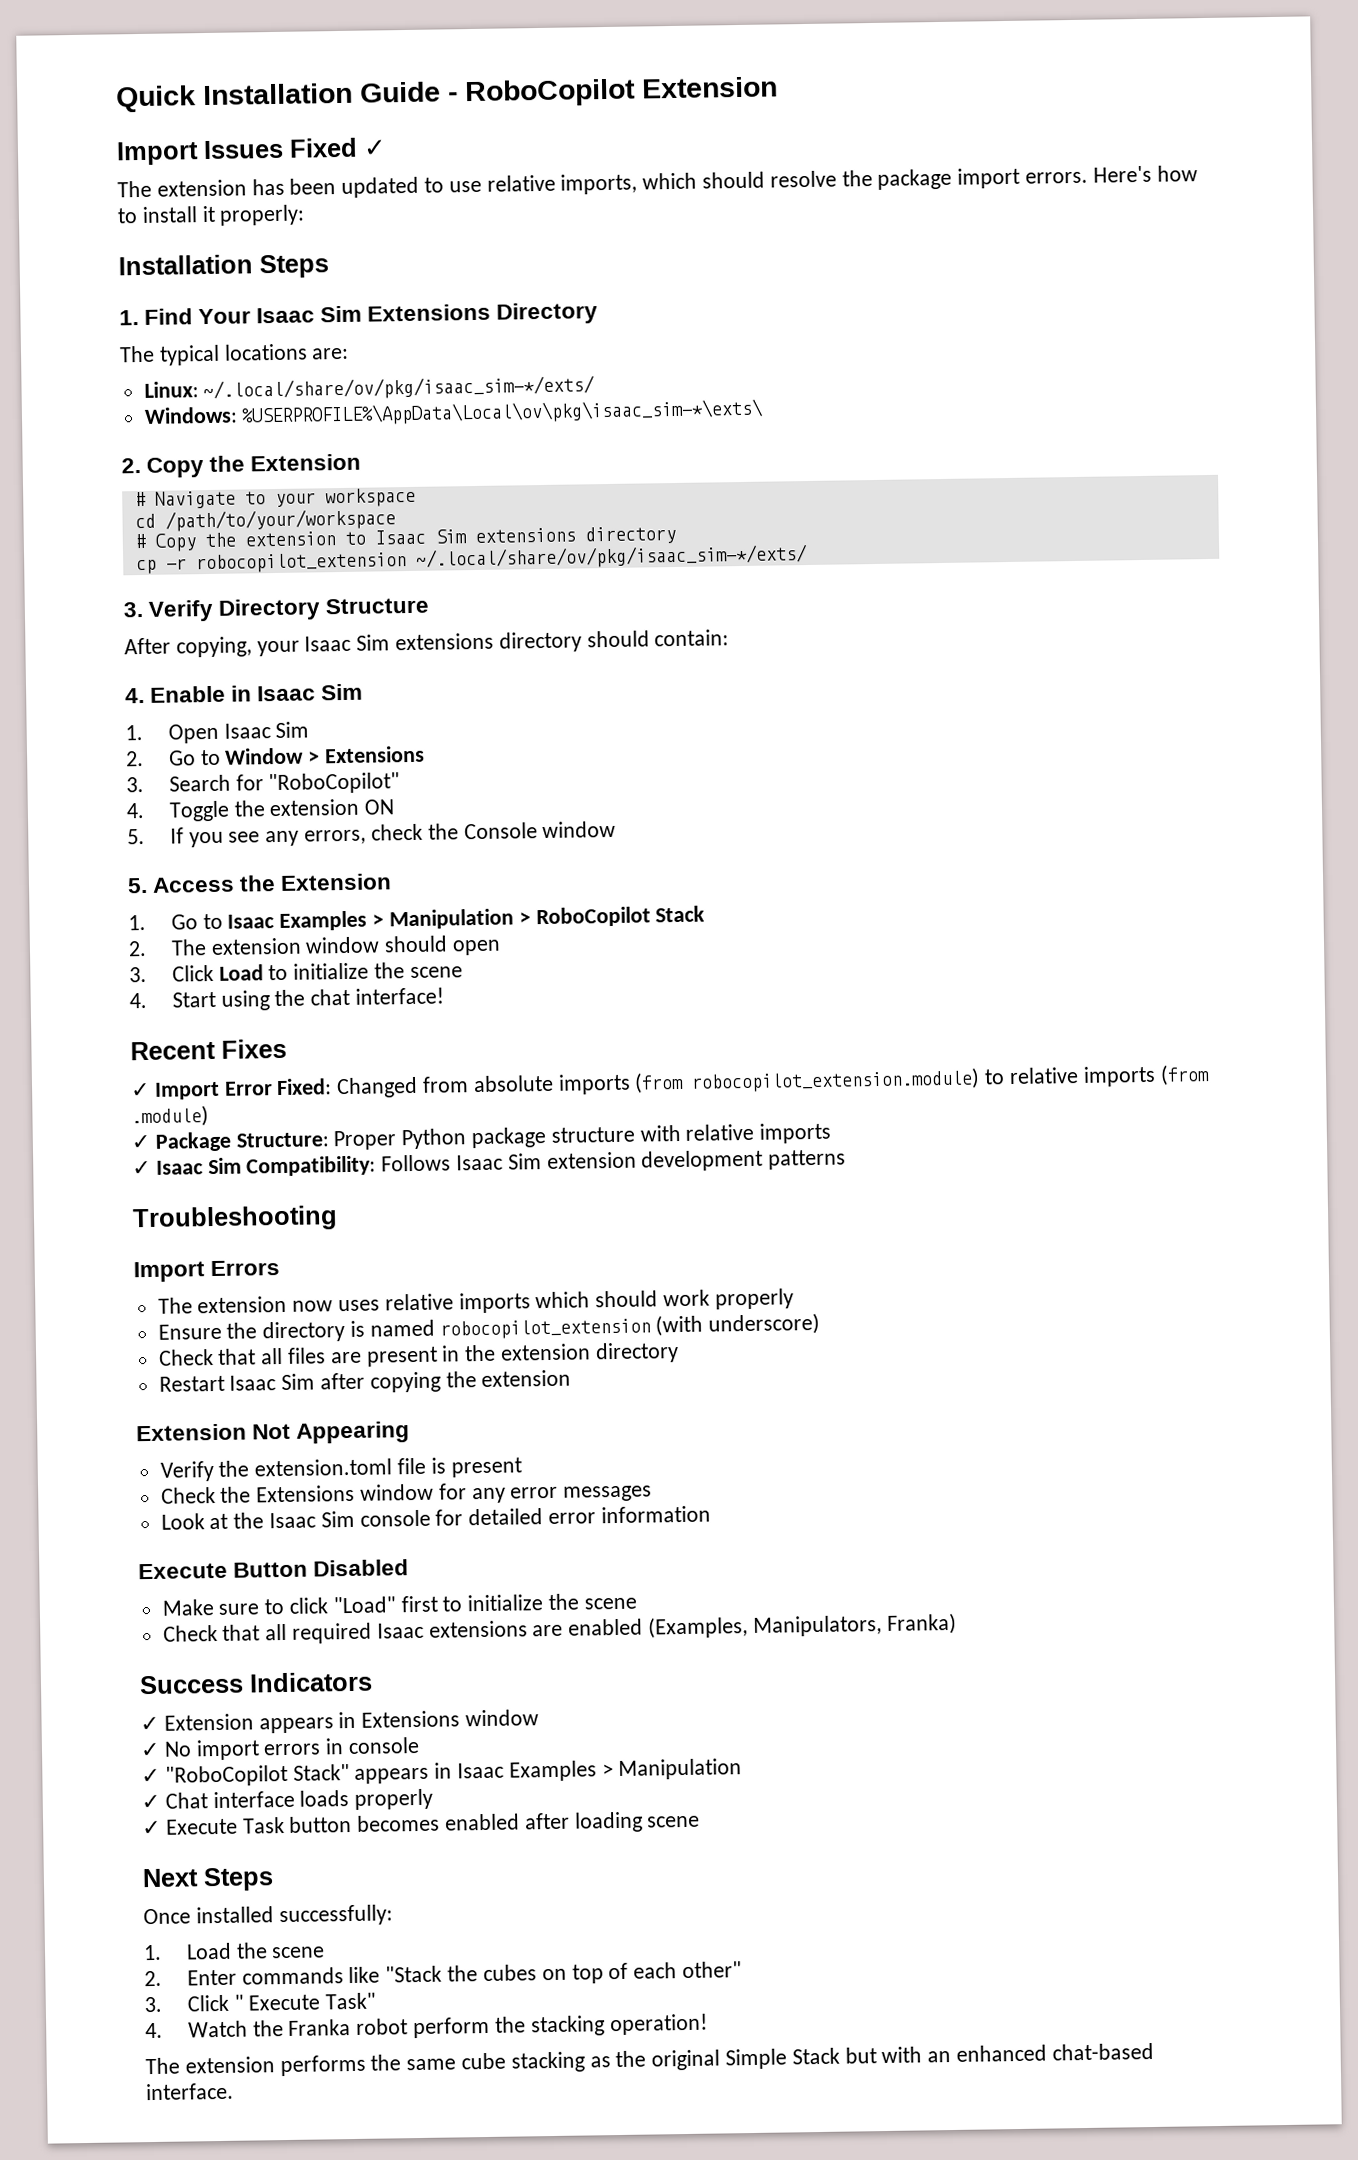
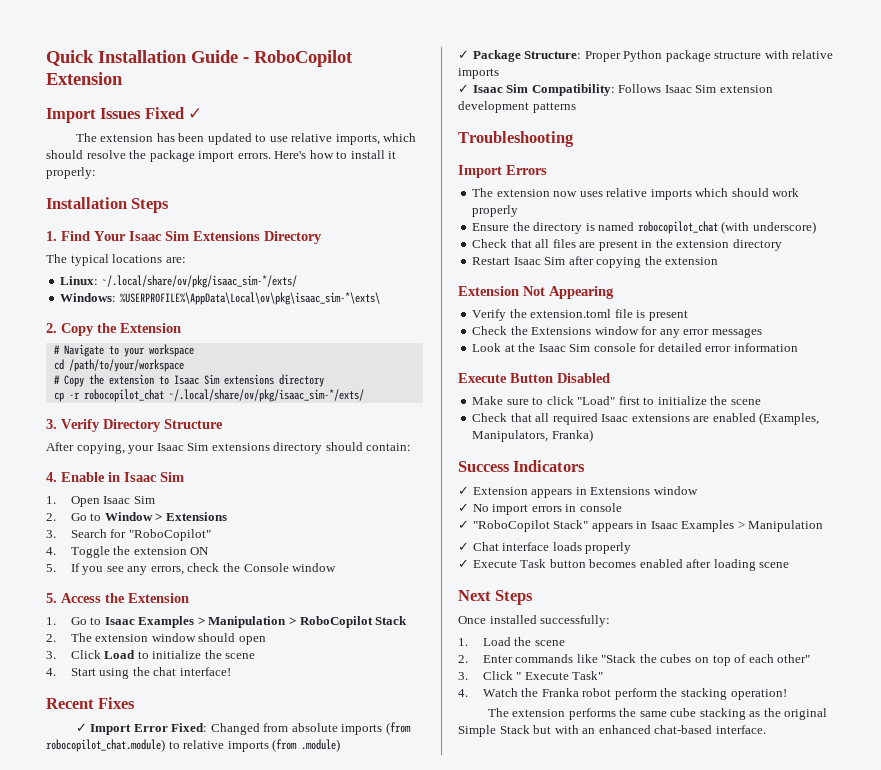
[195,552,407,574] robocopilot_extension -> [83,389,164,402] robocopilot_chat
[691,1067,981,1093] robocopilot_extension.module) -> [46,739,165,752] robocopilot_chat.module)
[439,1318,651,1340] robocopilot_extension -> [637,221,718,234] robocopilot_chat

